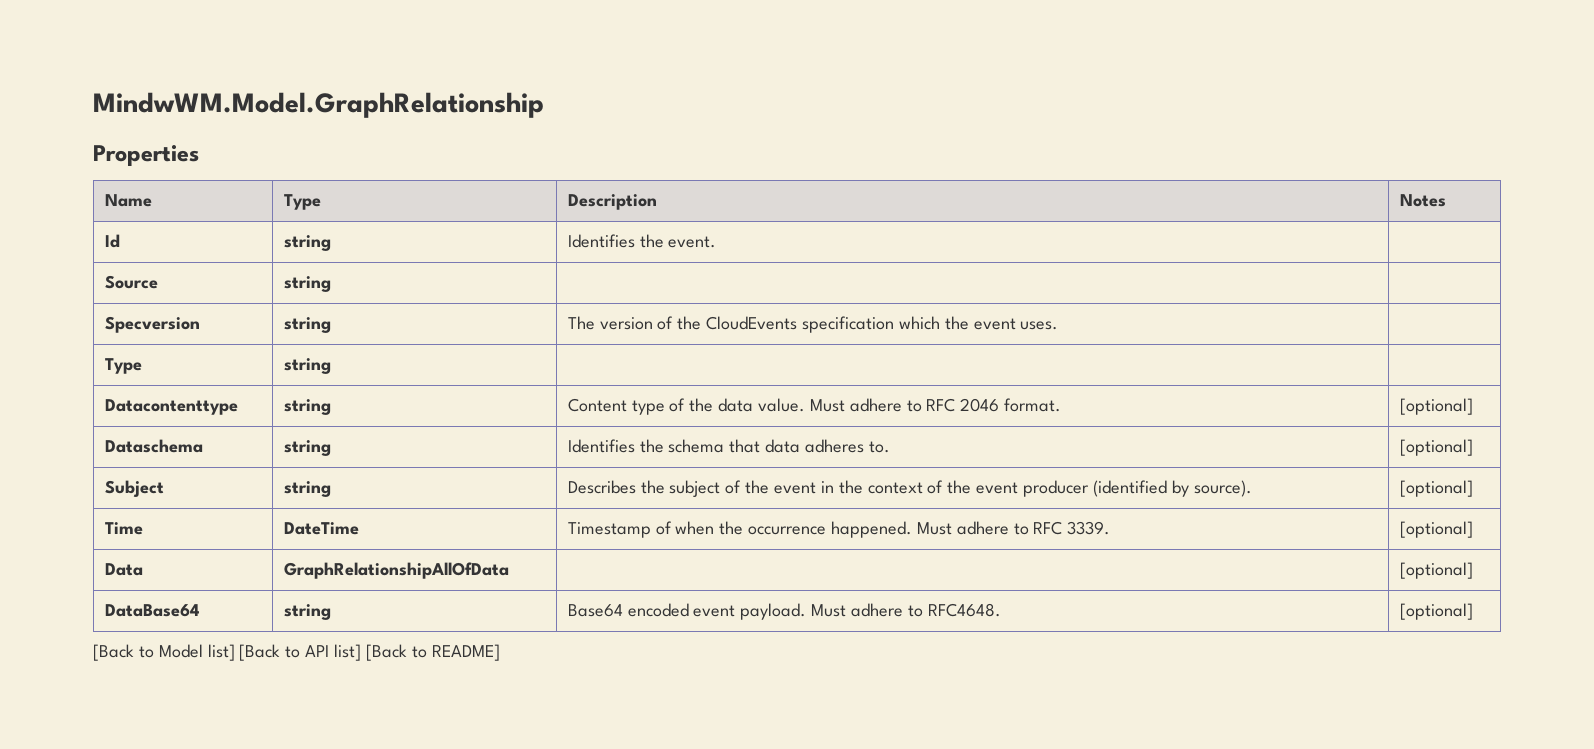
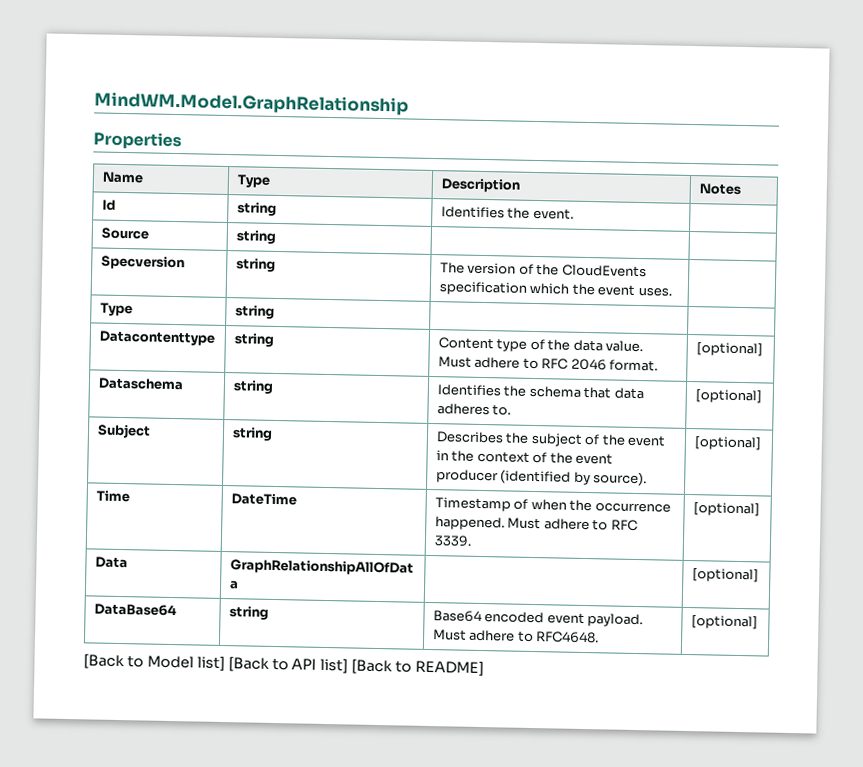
[93,92,544,118] MindwWM.Model.GraphRelationship -> [94,91,409,116] MindWM.Model.GraphRelationship

